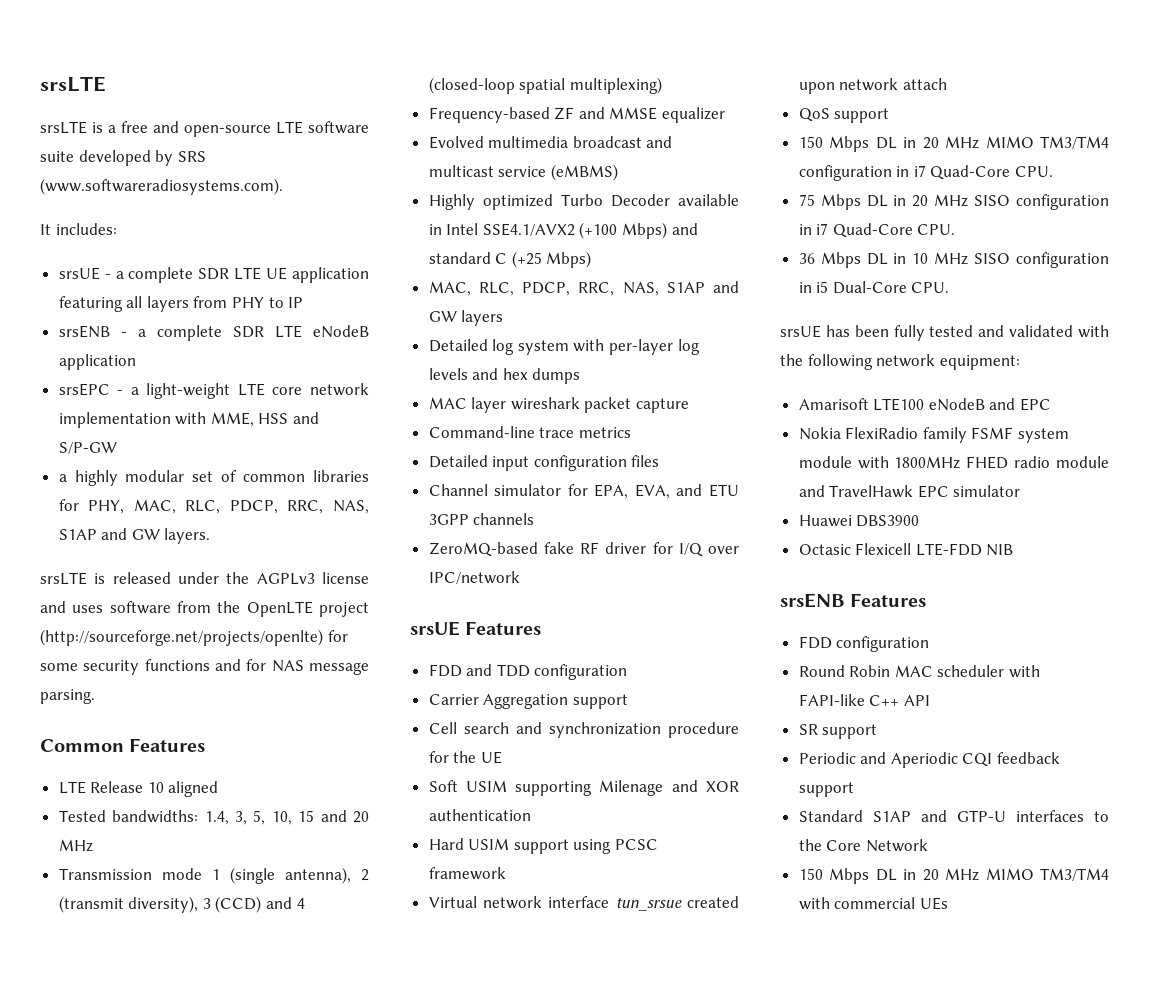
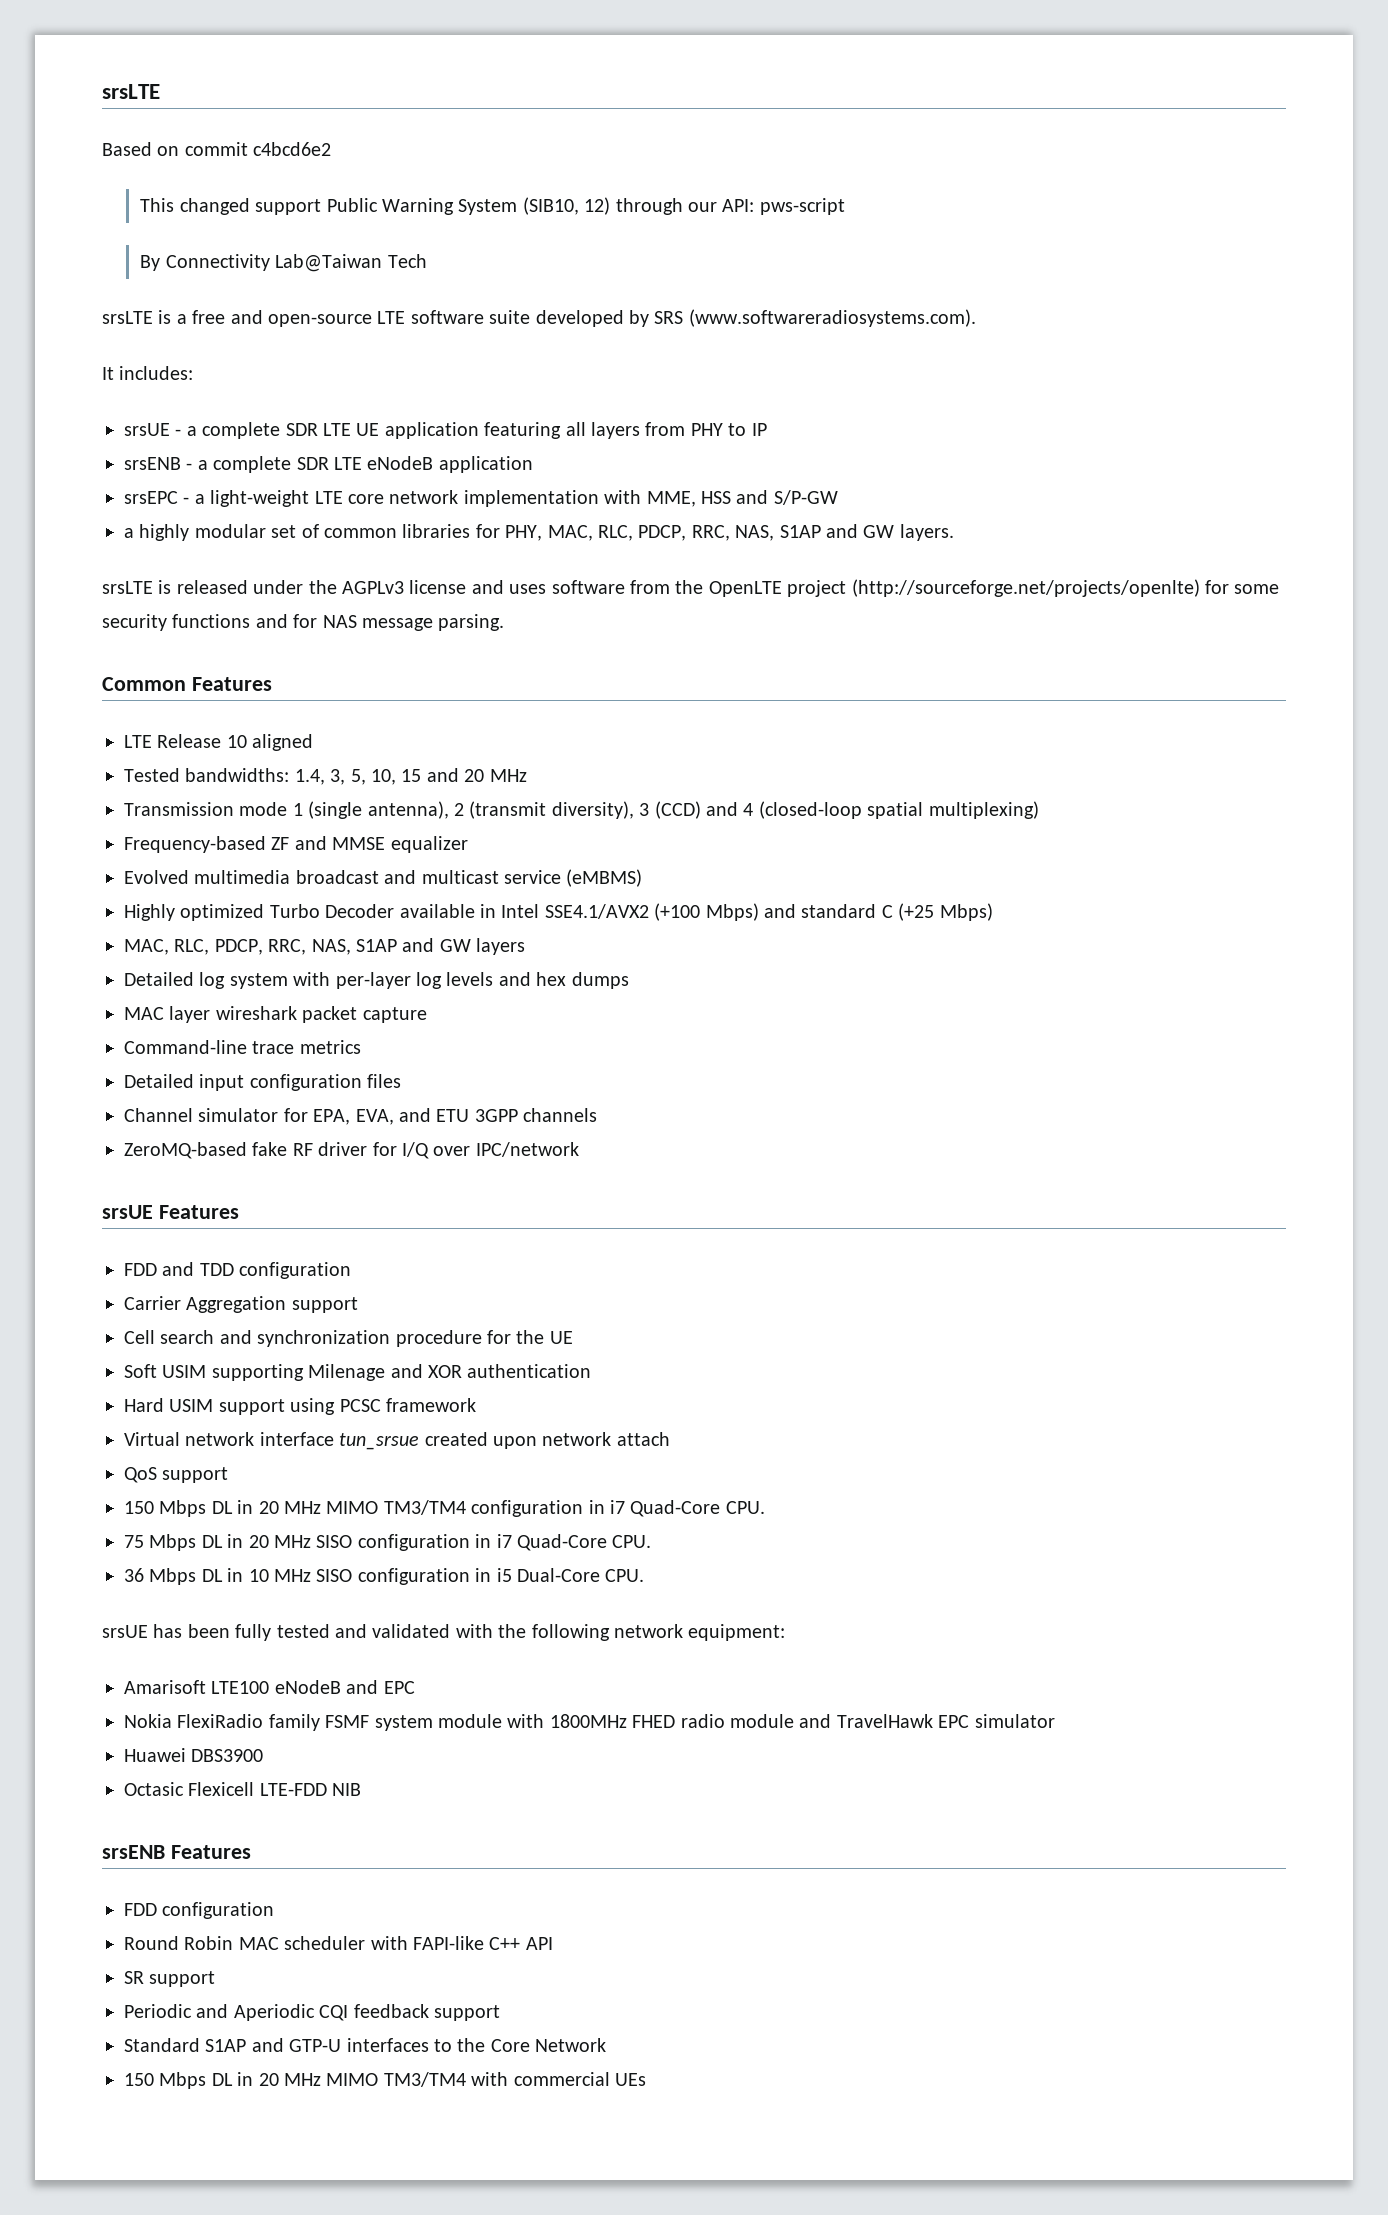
[40,76,106,92] srsLTE -> [102,84,160,99] [102,142,332,156] [140,197,845,215] [140,254,427,272] srsLTE // Based on commit c4bcd6e2 // This changed support Public Warning System (SIB10, 12) through our API: pws-script // By Connectivity Lab@Taiwan Tech

